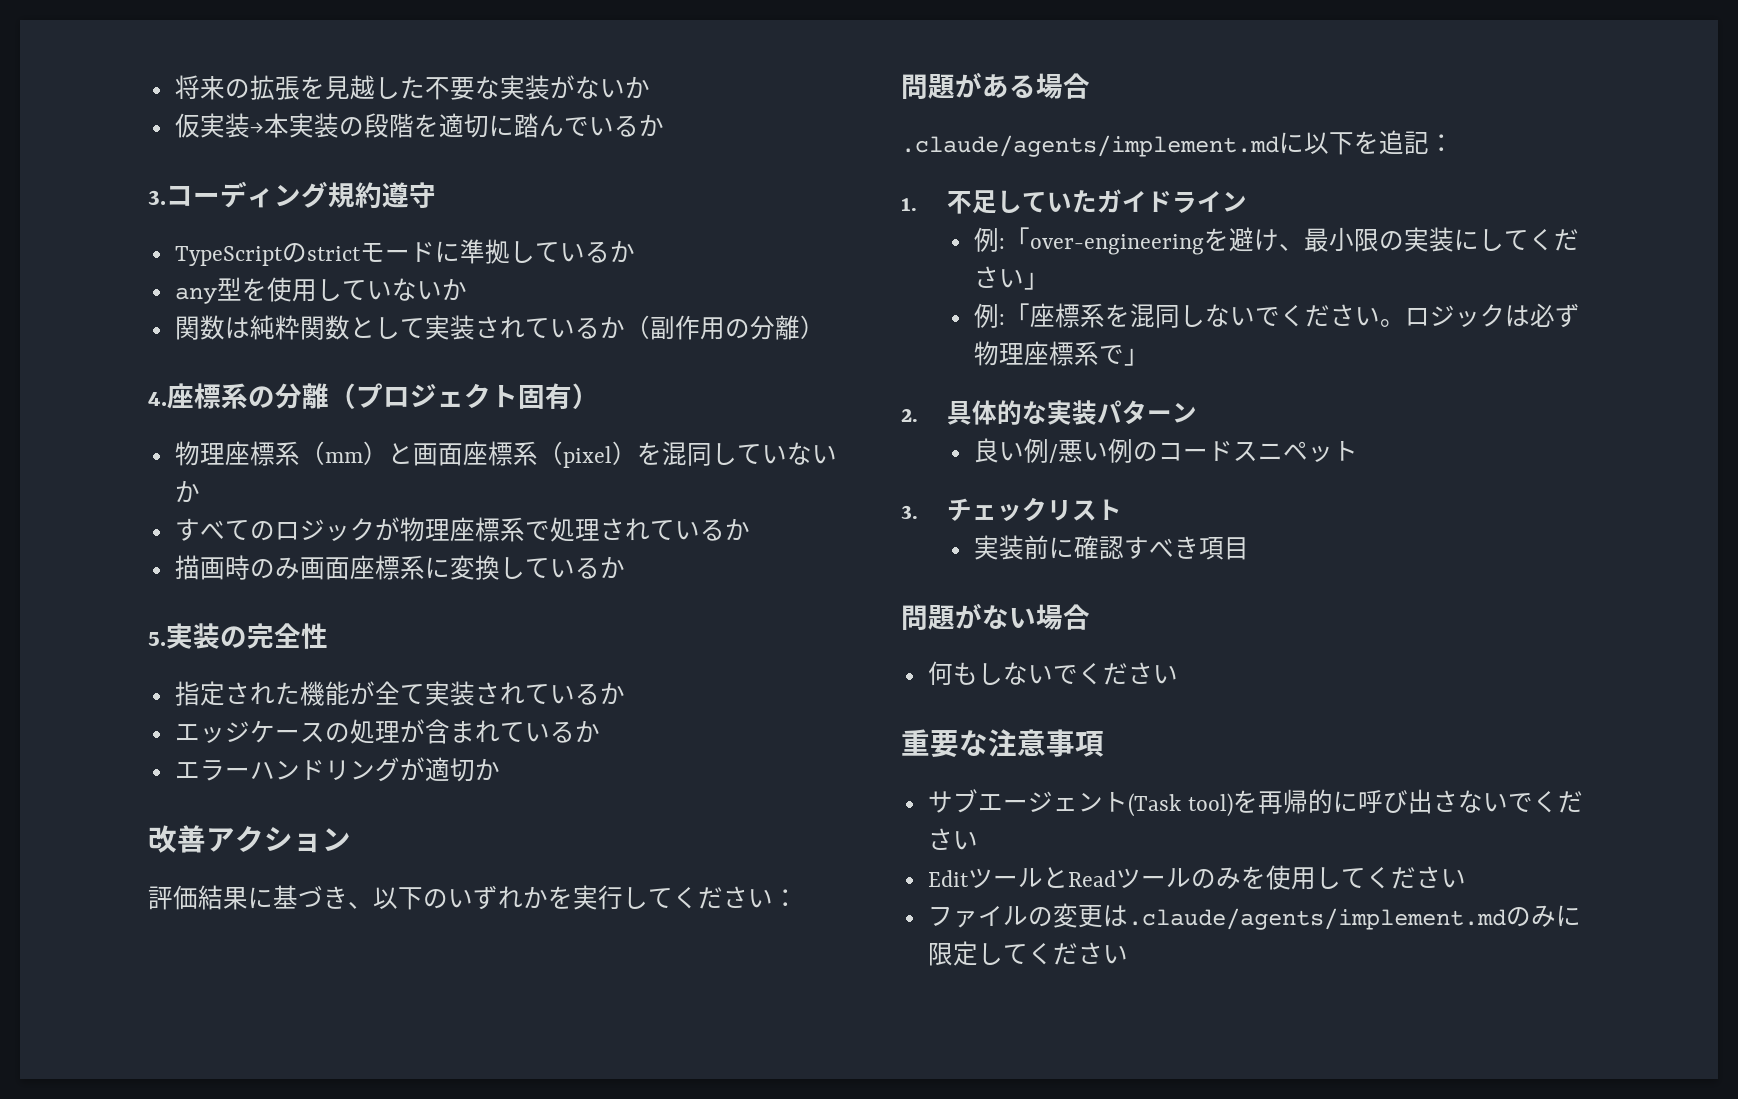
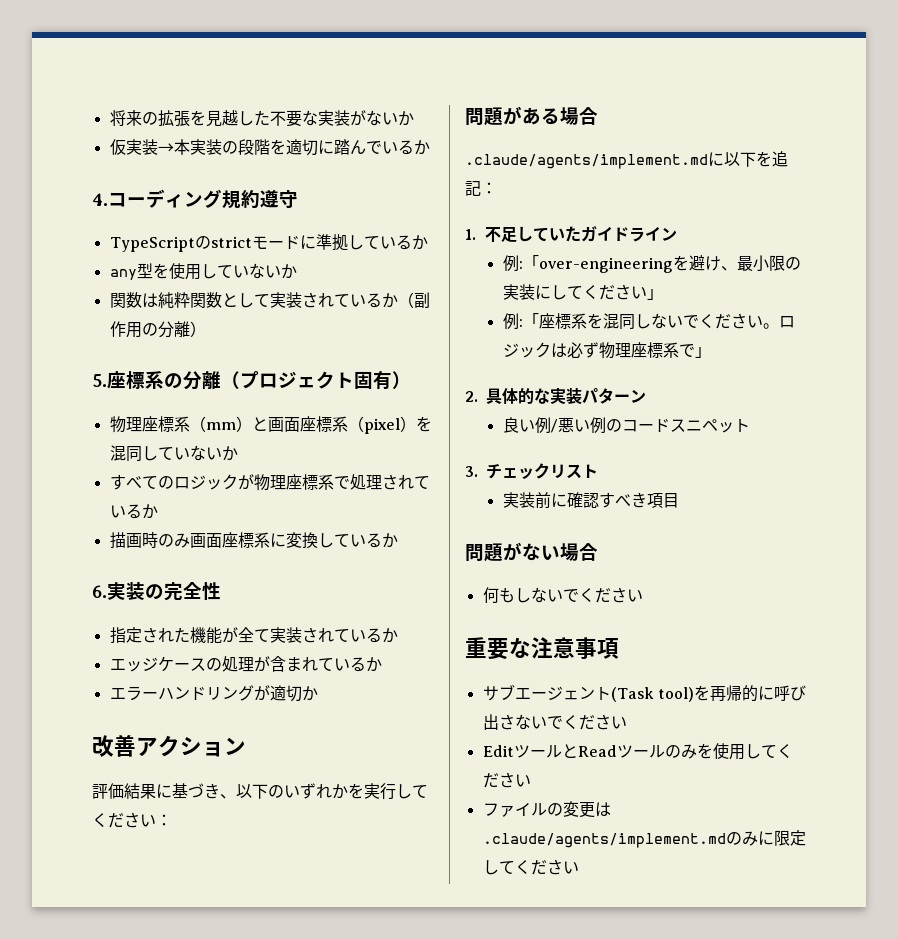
[148,190,166,205] 3. -> [92,193,108,206] 4.
[148,392,167,406] 4. -> [92,374,107,387] 5.
[148,632,166,646] 5. -> [92,585,107,598] 6.

